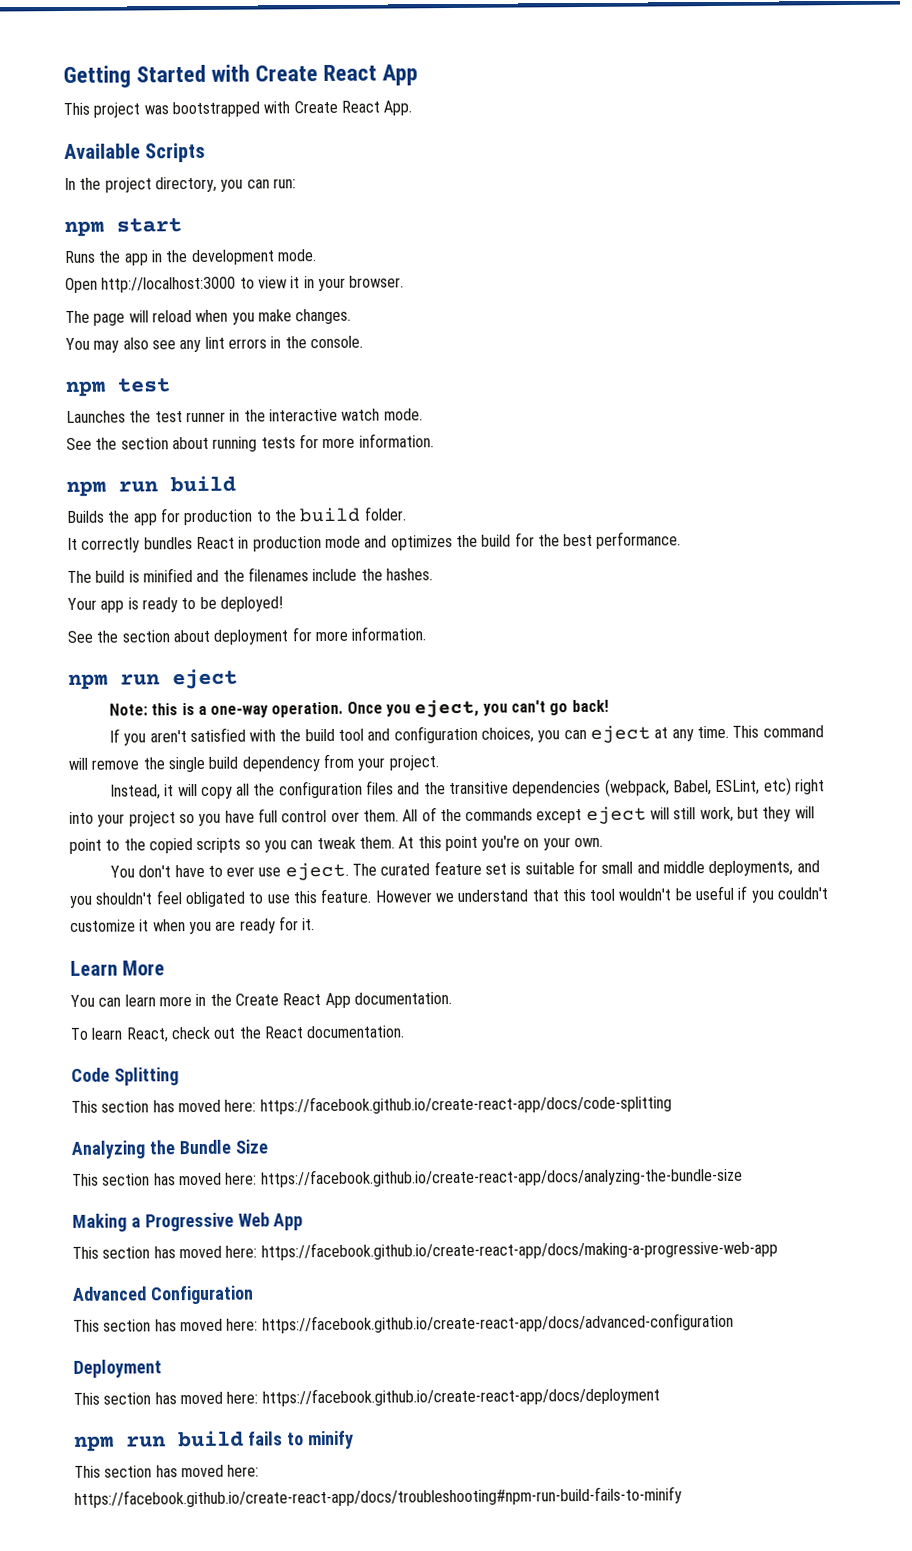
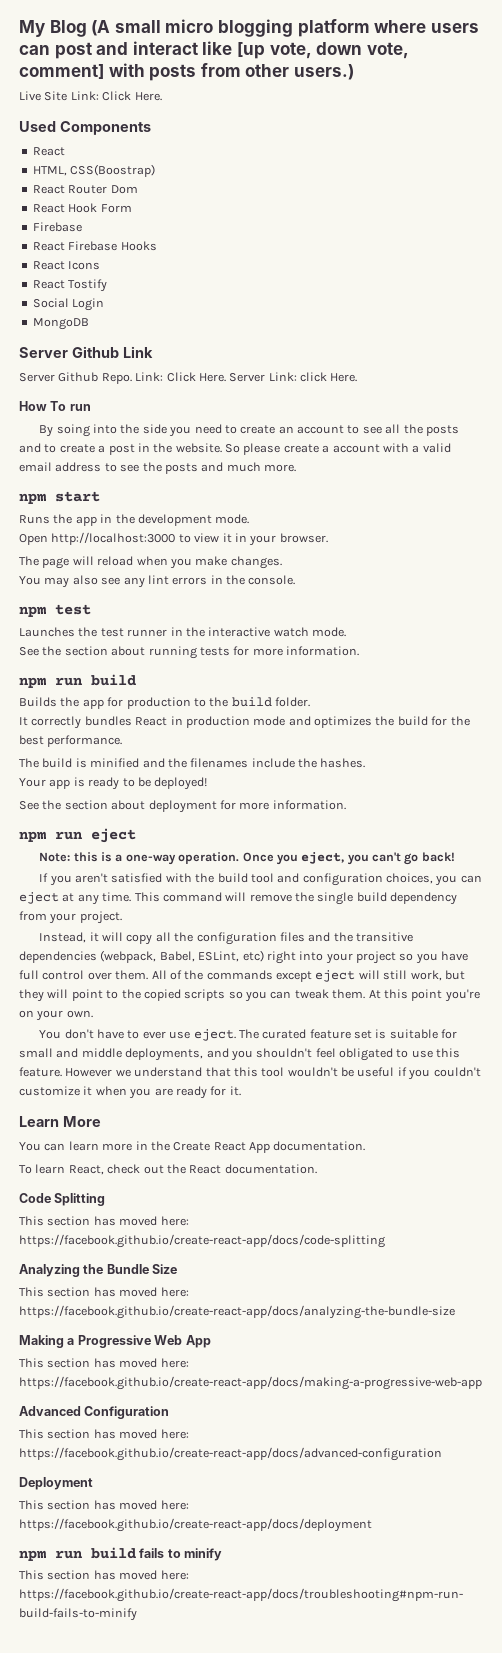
[63,64,419,88] [63,100,413,118] [64,142,207,163] [64,176,296,193] Getting Started with Create React App // This project was bootstrapped with Create React App. // Available Scripts // In the project directory, you can run: -> [19,19,479,37] [19,41,409,59] [19,63,354,81] [19,91,162,101] [19,121,151,135] [32,147,65,156] [32,164,156,177] [32,185,138,194] [32,203,132,213] [32,222,82,232] [32,241,157,251] [32,261,101,270] [32,279,108,292] [32,298,105,311] [32,318,89,330] [19,346,153,358] [19,372,358,384] [19,401,91,411] [39,424,459,437] [19,443,451,455] [19,462,296,474] My Blog (A small micro blogging platform where users can post and interact like [up vote, down vote, comment] with posts from other users.) // Live Site Link: Click Here. // Used Components // React // HTML, CSS(Boostrap) // React Router Dom // React Hook Form // Firebase // React Firebase Hooks // React Icons // React Tostify // Social Login // MongoDB // Server Github Link // Server Github Repo. Link: Click Here. Server Link: click Here. // How To run // By soing into the side you need to create an account to see all the posts and to create a post in the website. So please create a account with a valid email address to see the posts and much more.

